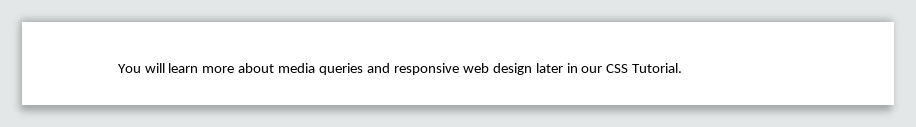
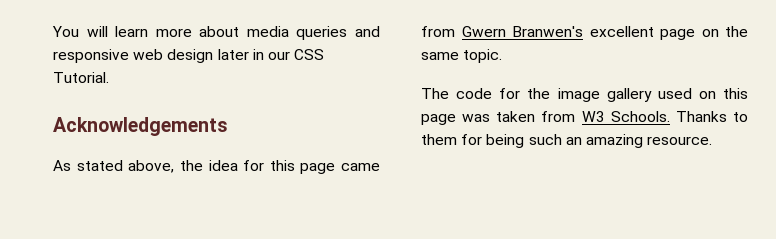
(683, 68) none -> [53,117,228,136] [53,160,380,174] [421,26,748,40] [421,49,503,63] [421,88,748,102] [421,111,748,125] [421,134,713,148] // Acknowledgements // As stated above, the idea for this page came from Gwern Branwen's excellent page on the same topic. // The code for the image gallery used on this page was taken from W3 Schools. Thanks to them for being such an amazing resource.

